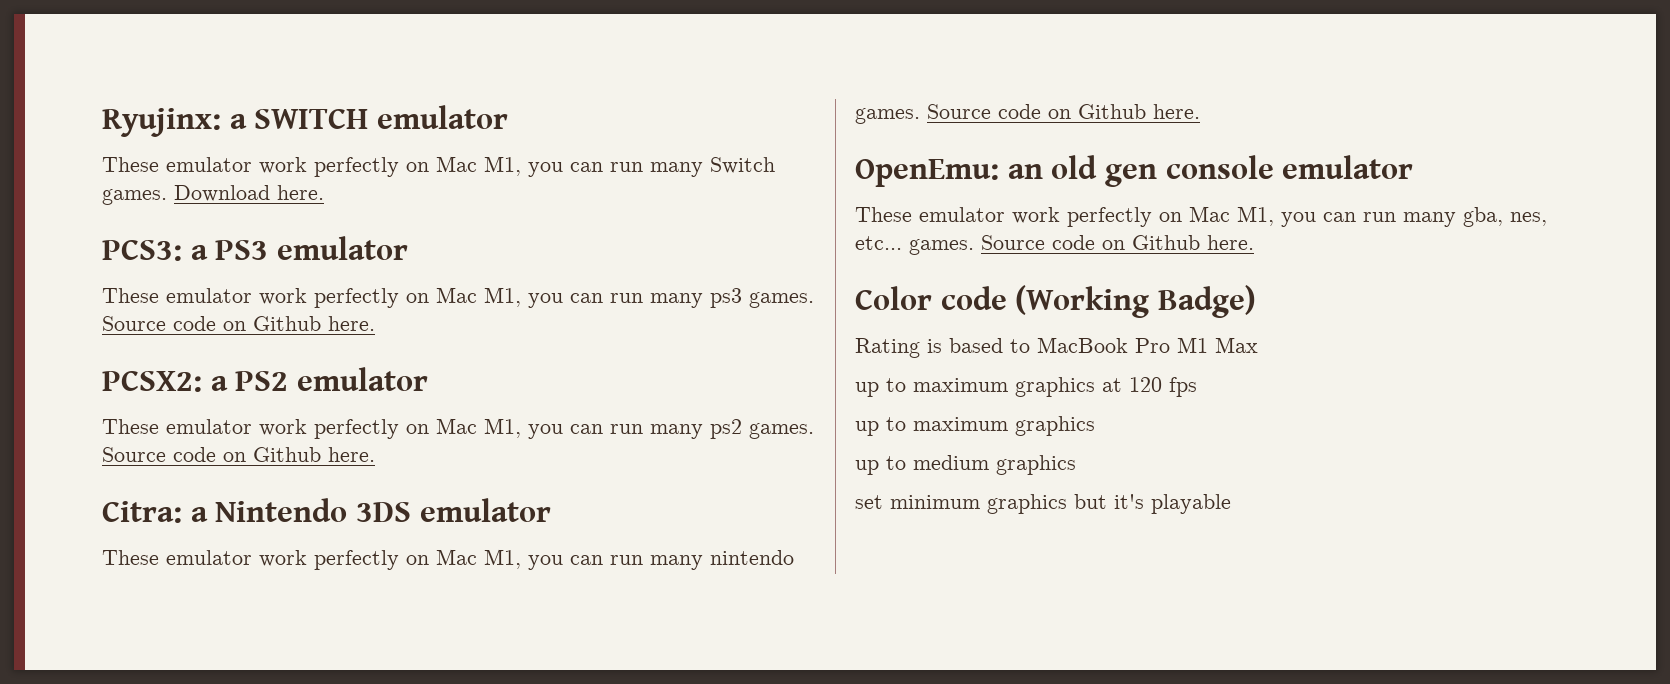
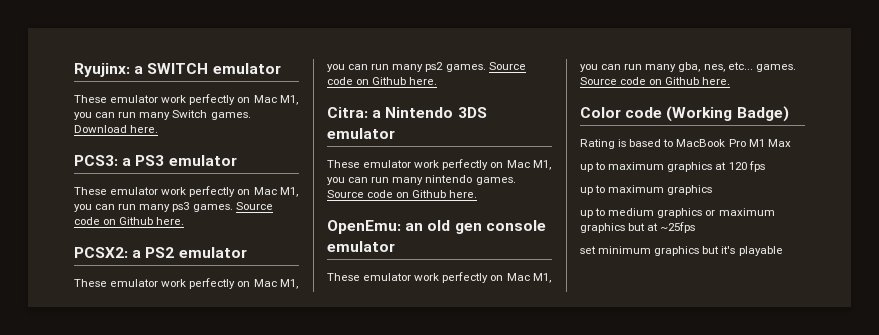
(1076, 465) none -> [705,208,775,216] [580,222,696,233] or maximum graphics but at ~25fps

